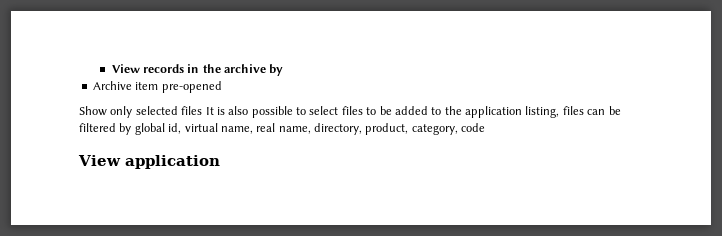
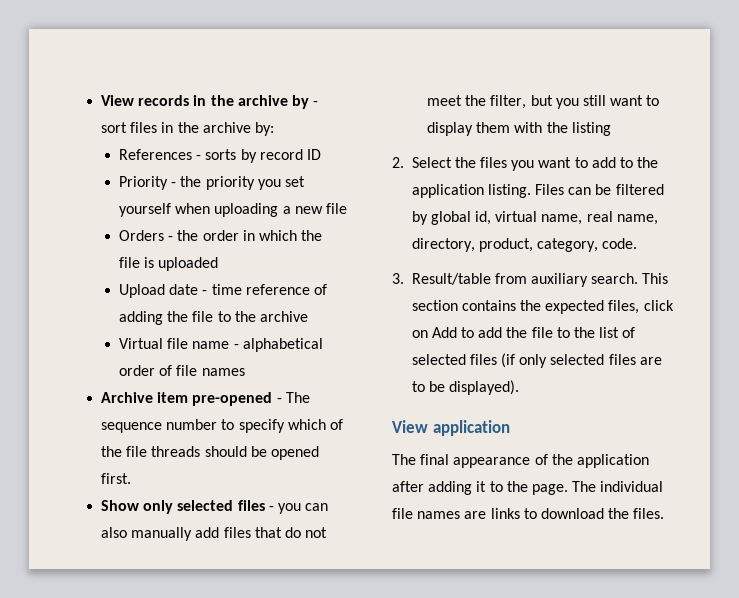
[92,81,222,93] [79,106,428,118] // Archive item pre-opened // Show only selected files It is also possible to select files to be added -> [313,101,319,106] [101,122,274,136] [119,149,321,163] [119,176,305,190] [119,203,347,217] [119,230,323,241] [119,257,219,271] [119,284,327,298] [119,311,308,325] [119,338,323,352] [119,365,245,376] [101,392,310,406] [101,419,343,433] [101,446,319,460] [101,473,132,484] [101,500,329,514] [101,527,328,541] [427,95,660,109] [427,122,611,136] [392,157,616,171] - sort files in the archive by: // References - sorts by record ID // Priority - the priority you set yourself when uploading a new file // Orders - the order in which the file is uploaded // Upload date - time reference of adding the file to the archive // Virtual file name - alphabetical order of file names // Archive item pre-opened - The sequence number to specify which of the file threads should be opened first. // Show only selected files - you can also manually add files that do not meet the filter, but you still want to display them with the listing // 2. Select the files you want to add
[525,106,584,118] listing, files -> [487,184,565,198] listing. Files
[461,123,486,132] [78,155,220,169] code // View application -> [602,238,638,249] [392,273,669,287] [411,300,674,314] [411,327,636,338] [411,353,662,368] [411,380,520,395] [392,420,510,436] [392,454,649,468] [392,481,664,495] [392,508,665,519] code. // 3. Result/table from auxiliary search. This section contains the expected files, click on Add to add the file to the list of selected files (if only selected files are to be displayed). // View application // The final appearance of the application after adding it to the page. The individual file names are links to download the files.

